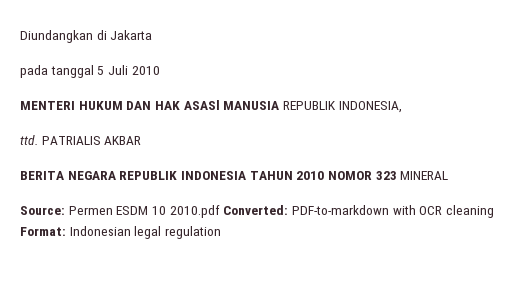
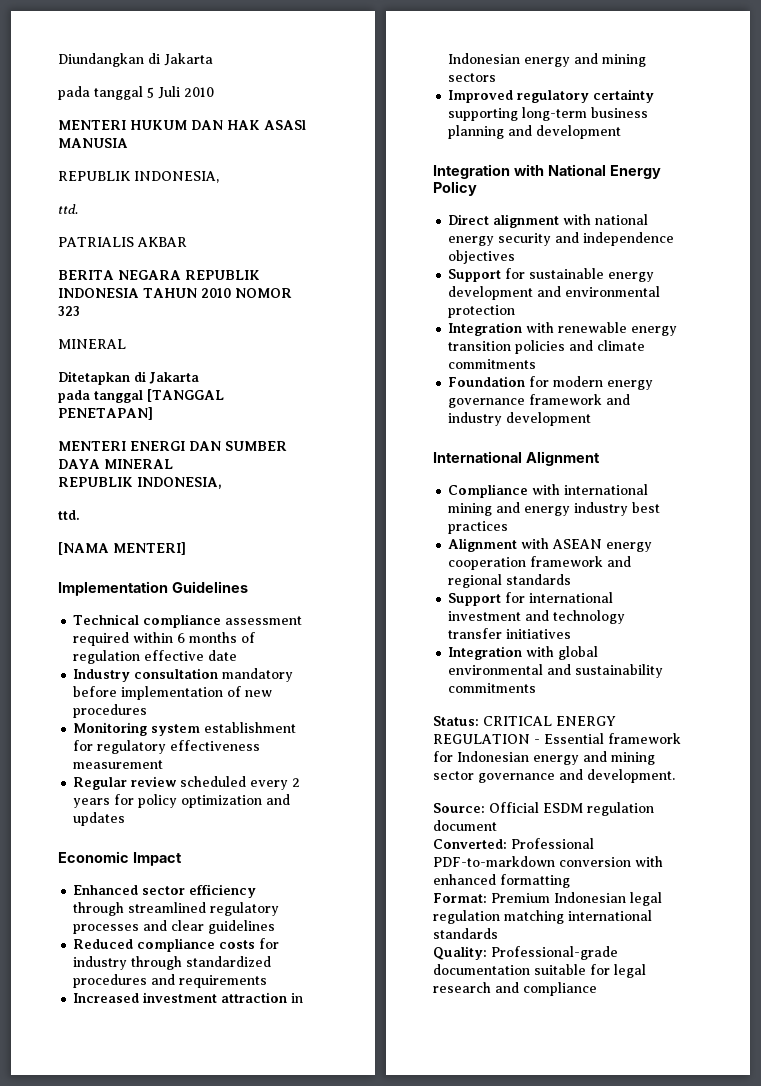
[282,101,402,113] [20,135,38,145] REPUBLIK INDONESIA, // ttd. -> [58,171,219,183] [58,204,78,214] // REPUBLIK INDONESIA, // ttd. //
[400,171,449,180] [20,205,494,218] [20,226,221,239] MINERAL // Source: Permen ESDM 10 2010.pdf Converted: PDF-to-markdown with OCR cleaning Format: Indonesian legal regulation -> [58,339,126,349] [58,371,199,385] [58,389,224,403] [58,407,153,420] [58,441,287,451] [58,459,173,469] [58,477,222,489] [58,510,80,520] [58,542,186,555] [58,581,248,596] [73,614,303,628] [73,632,256,646] [73,650,238,664] [73,668,294,682] [73,686,273,700] [73,704,148,718] [73,722,297,736] [73,740,261,754] [73,760,164,769] [73,776,301,790] [73,794,291,808] [73,812,126,826] [58,851,182,866] [73,884,257,898] [73,902,280,916] [73,920,276,934] [73,938,280,952] [73,956,272,970] [73,974,268,988] [73,992,304,1003] [448,53,647,67] [448,73,497,82] [448,89,655,103] [448,107,649,121] [448,125,622,139] [433,164,661,179] [433,181,477,196] [448,214,649,228] [448,232,675,246] [448,250,516,264] [448,268,655,282] [448,286,661,300] [448,305,516,318] [448,322,678,336] [448,340,646,354] [448,359,537,369] [448,376,654,390] [448,394,631,408] [448,412,592,426] [433,451,600,466] [448,484,649,498] [448,502,661,516] [448,521,509,534] [448,538,653,552] [448,556,632,570] [448,574,572,588] [448,592,614,606] [448,610,626,624] [448,628,572,639] [448,646,599,660] [448,664,664,678] [448,683,537,693] [433,716,616,726] [433,733,681,744] [433,751,655,765] [433,769,675,783] [433,802,654,816] [433,820,497,831] [433,838,594,849] [433,856,663,867] [433,874,570,888] [433,892,662,906] [433,910,652,924] [433,928,498,939] [433,946,618,960] [433,964,646,978] [433,982,597,996] // MINERAL // Ditetapkan di Jakarta // pada tanggal [TANGGAL PENETAPAN] // MENTERI ENERGI DAN SUMBER DAYA MINERAL // REPUBLIK INDONESIA, // ttd. // [NAMA MENTERI] // Implementation Guidelines // Technical compliance assessment required within 6 months of regulation effective date // Industry consultation mandatory before implementation of new procedures // Monitoring system establishment for regulatory effectiveness measurement // Regular review scheduled every 2 years for policy optimization and updates // Economic Impact // Enhanced sector efficiency through streamlined regulatory processes and clear guidelines // Reduced compliance costs for industry through standardized procedures and requirements // Increased investment attraction in Indonesian energy and mining sectors // Improved regulatory certainty supporting long-term business planning and development // Integration with National Energy Policy // Direct alignment with national energy security and independence objectives // Support for sustainable energy development and environmental protection // Integration with renewable energy transition policies and climate commitments // Foundation for modern energy governance framework and industry development // International Alignment // Compliance with international mining and energy industry best practices // Alignment with ASEAN energy cooperation framework and regional standards // Support for international investment and technology transfer initiatives // Integration with global environmental and sustainability commitments // Status: CRITICAL ENERGY REGULATION - Essential framework for Indonesian energy and mining sector governance and development. // Source: Official ESDM regulation document // Converted: Professional PDF-to-markdown conversion with enhanced formatting // Format: Premium Indonesian legal regulation matching international standards // Quality: Professional-grade documentation suitable for legal research and compliance

